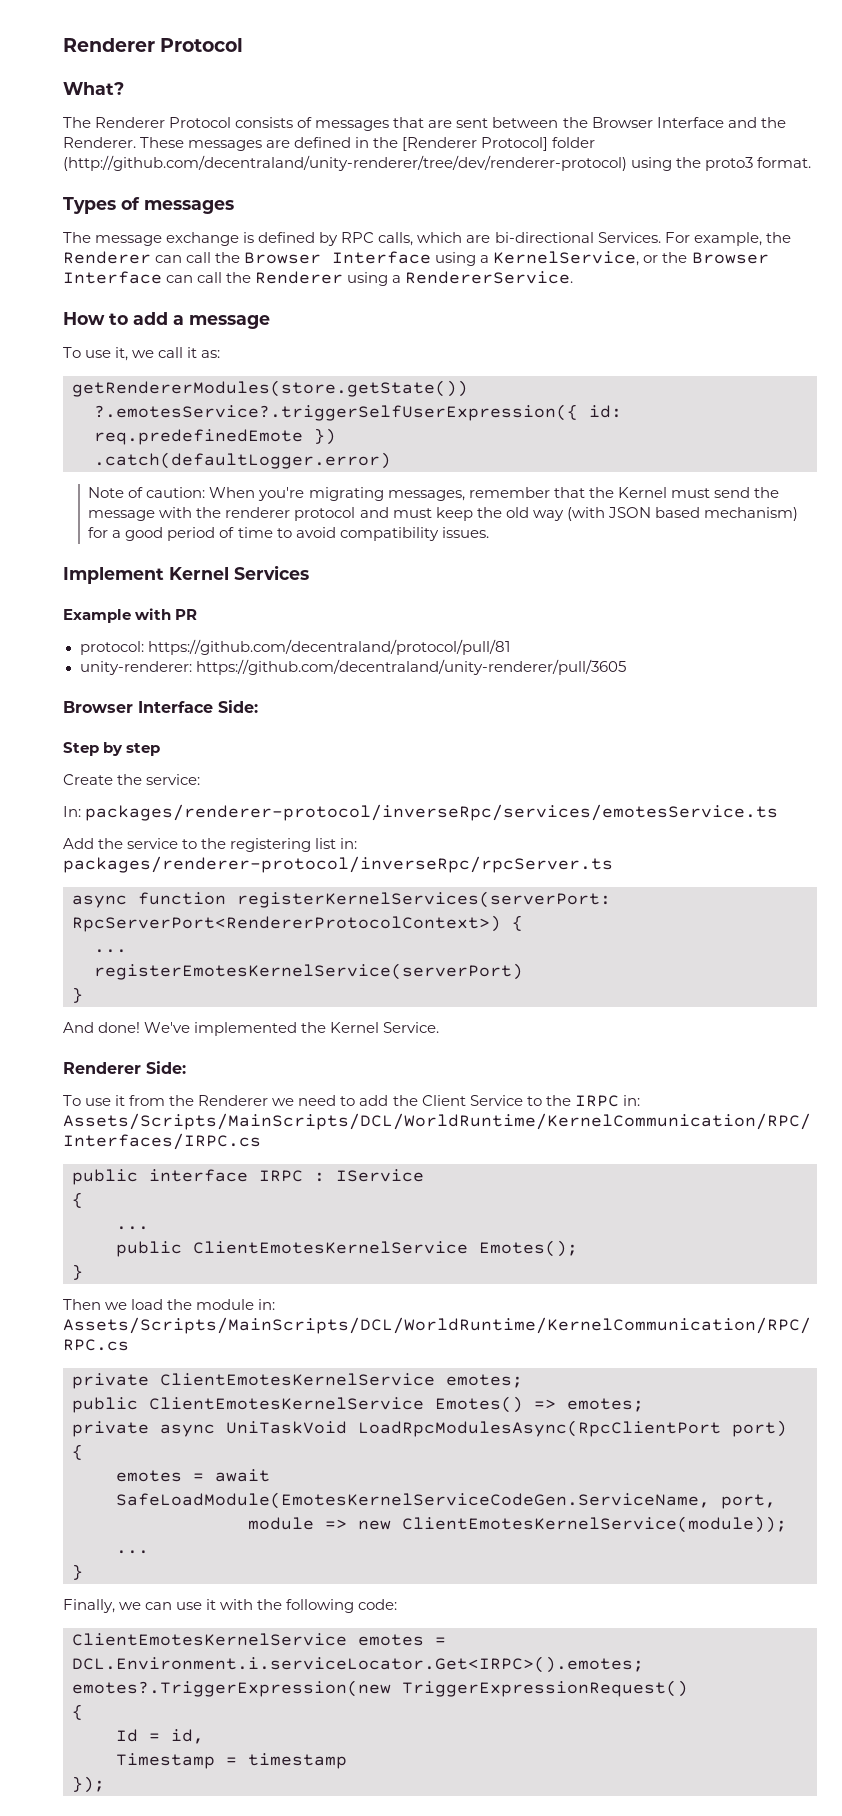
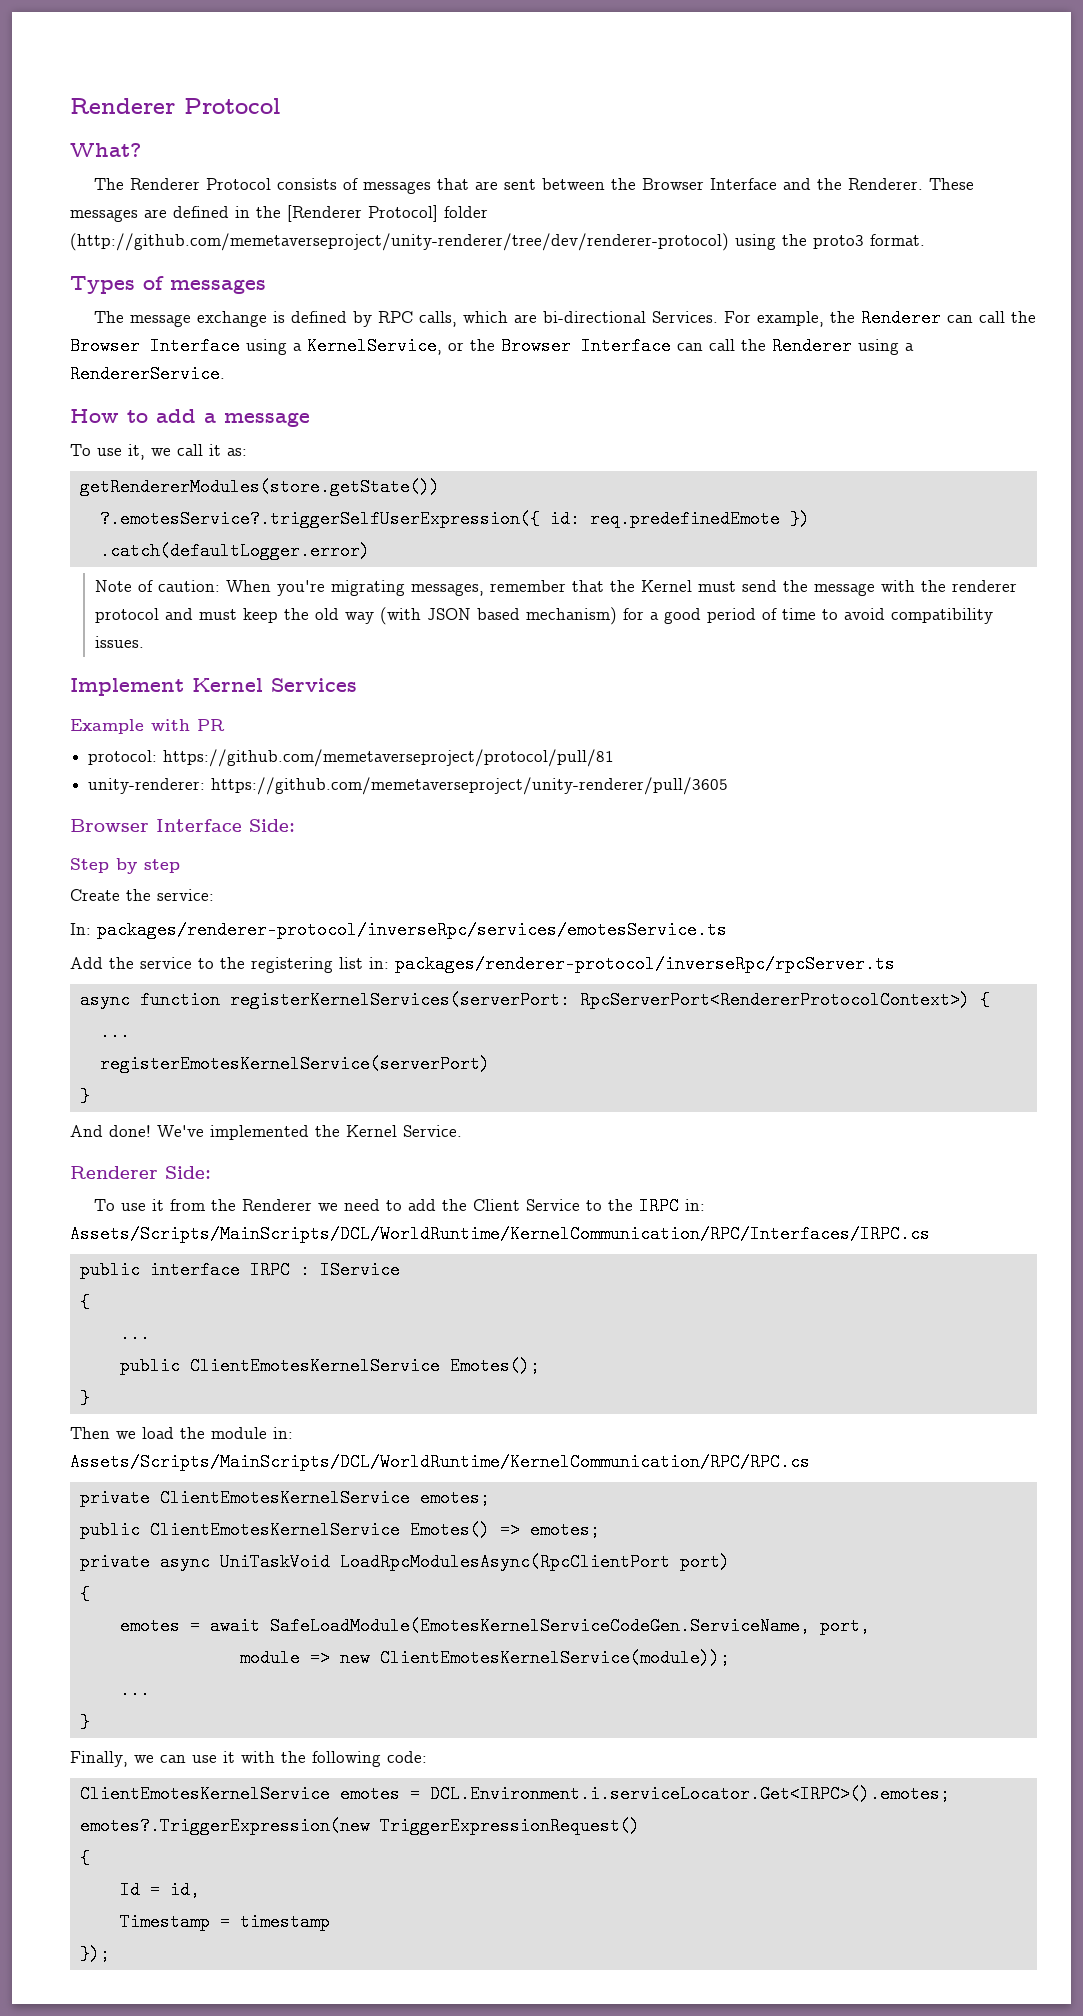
[63,155,627,171] (http://github.com/decentraland/unity-renderer/tree/dev/renderer-protocol) -> [70,233,729,251] (http://github.com/memetaverseproject/unity-renderer/tree/dev/renderer-protocol)
[147,639,510,655] https://github.com/decentraland/protocol/pull/81 -> [163,749,615,767] https://github.com/memetaverseproject/protocol/pull/81
[195,659,626,675] https://github.com/decentraland/unity-renderer/pull/3605 -> [211,777,729,795] https://github.com/memetaverseproject/unity-renderer/pull/3605

